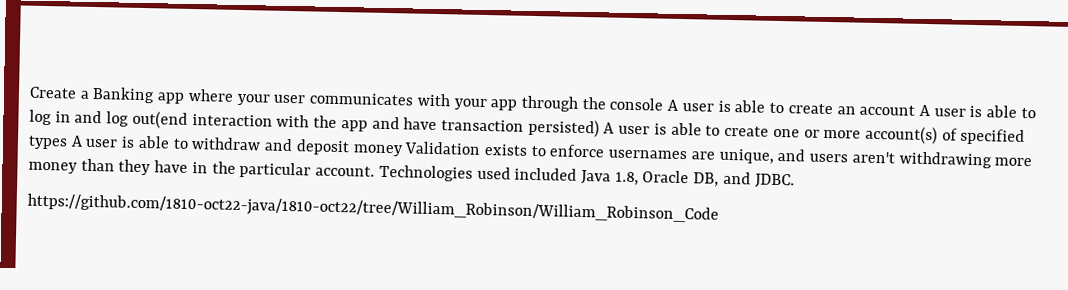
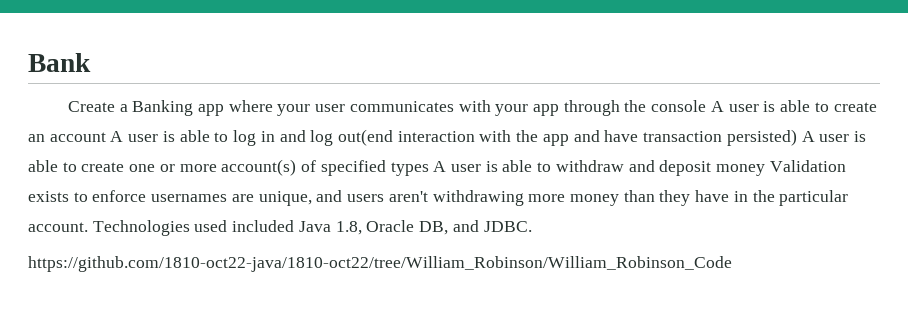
(29, 92) none -> [28,53,91,72] Bank //

